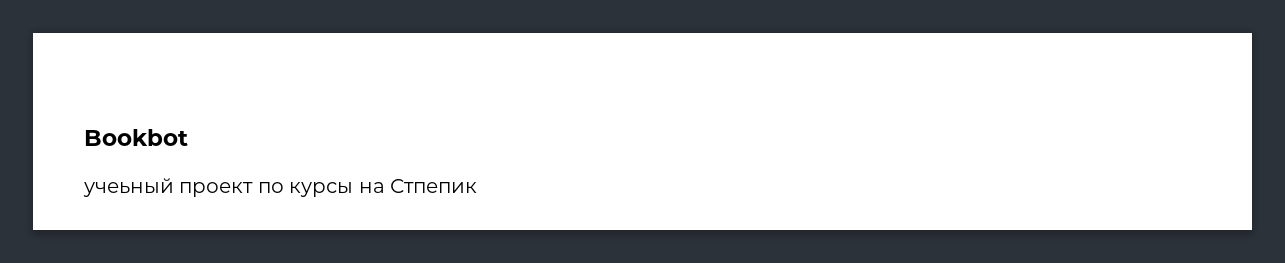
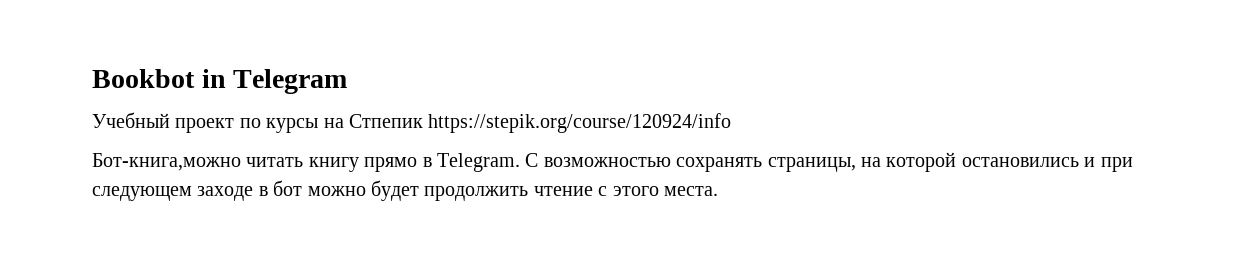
[83,178,174,197] // учеьный -> [201,69,348,94] [92,112,170,128] in Telegram // Учебный
(477, 186) none -> [428,113,732,133] [92,152,1133,172] [92,180,718,201] https://stepik.org/course/120924/info // Бот-книга,можно читать книгу прямо в Telegram. С возможностью сохранять страницы, на которой остановились и при следующем заходе в бот можно будет продолжить чтение с этого места.

